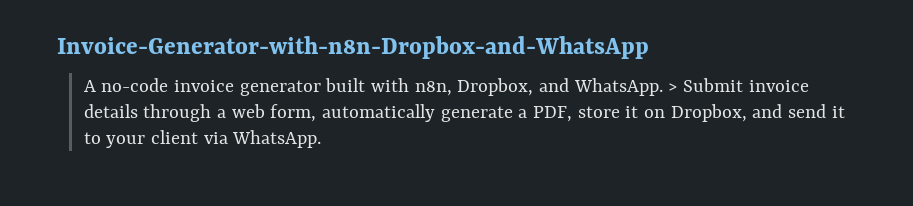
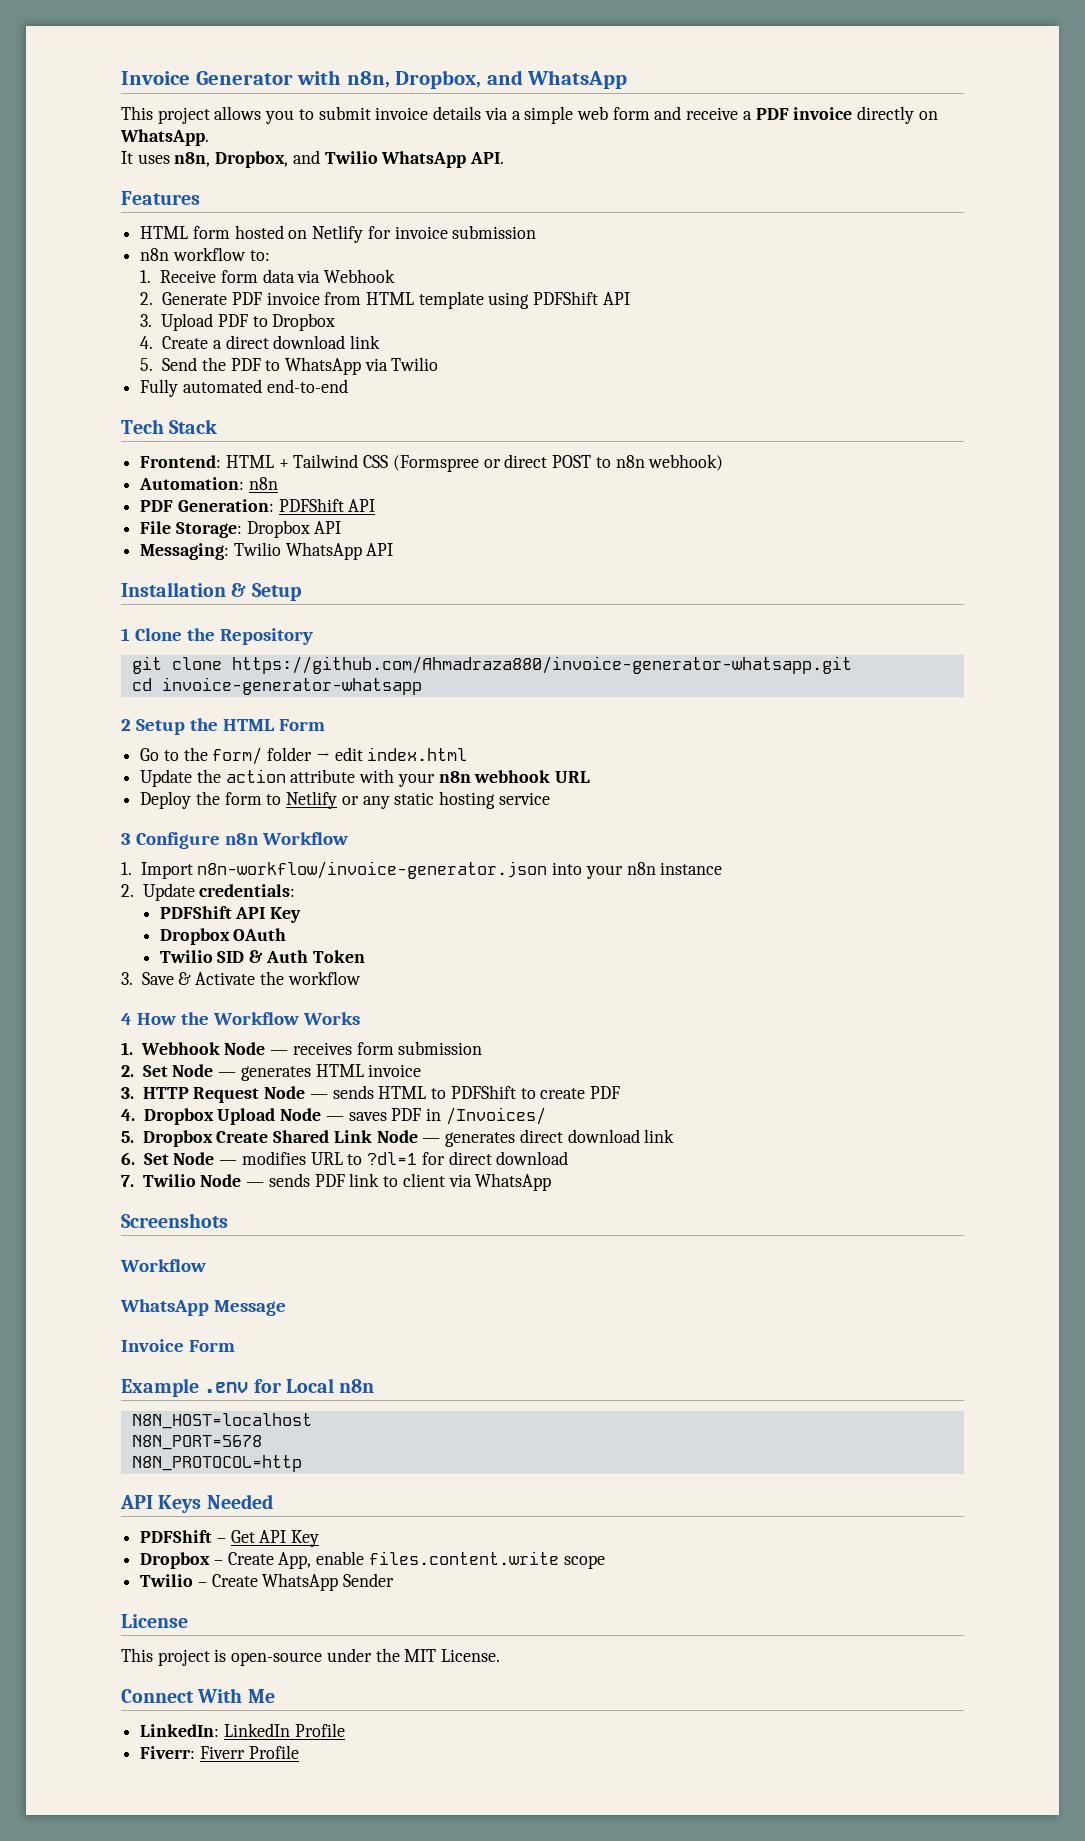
[57,36,649,59] [83,78,809,96] [83,104,845,122] [83,130,322,148] Invoice-Generator-with-n8n-Dropbox-and-WhatsApp // A no-code invoice generator built with n8n, Dropbox, and WhatsApp. > Submit invoice details through a web form, automatically generate a PDF, store it on Dropbox, and send it to your client via WhatsApp. -> [121,70,628,89] [121,106,938,124] [120,129,209,146] [121,150,505,168] [121,191,200,205] [140,225,537,243] [140,247,270,261] [140,269,396,283] [140,291,630,309] [140,313,336,331] [140,335,381,349] [140,357,439,375] [140,379,348,397] [121,419,218,434] [140,454,724,472] [139,477,278,490] [140,498,376,512] [140,520,342,538] [140,542,394,560] [121,582,301,601] [121,628,313,645] [131,656,852,674] [131,677,422,695] [121,718,325,735] [140,747,468,765] [140,769,591,787] [140,791,550,809] [121,832,348,849] [121,861,723,879] [121,883,296,901] [159,906,302,923] [159,928,287,945] [159,950,365,963] [121,971,361,985] [121,1012,360,1025] [121,1041,483,1055] [121,1064,422,1081] [121,1085,621,1103] [121,1107,546,1125] [121,1129,675,1147] [121,1151,569,1165] [121,1173,552,1191] [121,1213,228,1228] [120,1259,206,1272] [120,1299,286,1316] [121,1339,235,1352] [121,1378,375,1397] [131,1413,312,1429] [131,1435,262,1450] [131,1455,302,1472] [120,1494,273,1513] [140,1530,320,1547] [140,1551,605,1569] [140,1573,395,1591] [121,1614,188,1628] [121,1648,501,1666] [121,1688,275,1703] [140,1723,345,1737] [140,1745,299,1759] Invoice Generator with n8n, Dropbox, and WhatsApp // This project allows you to submit invoice details via a simple web form and receive a PDF invoice directly on WhatsApp. // It uses n8n, Dropbox, and Twilio WhatsApp API. // Features // HTML form hosted on Netlify for invoice submission // n8n workflow to: // 1. Receive form data via Webhook // 2. Generate PDF invoice from HTML template using PDFShift API // 3. Upload PDF to Dropbox // 4. Create a direct download link // 5. Send the PDF to WhatsApp via Twilio // Fully automated end-to-end // Tech Stack // Frontend: HTML + Tailwind CSS (Formspree or direct POST to n8n webhook) // Automation: n8n // PDF Generation: PDFShift API // File Storage: Dropbox API // Messaging: Twilio WhatsApp API // Installation & Setup // 1 Clone the Repository // git clone https://github.com/Ahmadraza880/invoice-generator-whatsapp.git // cd invoice-generator-whatsapp // 2 Setup the HTML Form // Go to the form/ folder → edit index.html // Update the action attribute with your n8n webhook URL // Deploy the form to Netlify or any static hosting service // 3 Configure n8n Workflow // 1. Import n8n-workflow/invoice-generator.json into your n8n instance // 2. Update credentials: // PDFShift API Key // Dropbox OAuth // Twilio SID & Auth Token // 3. Save & Activate the workflow // 4 How the Workflow Works // 1. Webhook Node — receives form submission // 2. Set Node — generates HTML invoice // 3. HTTP Request Node — sends HTML to PDFShift to create PDF // 4. Dropbox Upload Node — saves PDF in /Invoices/ // 5. Dropbox Create Shared Link Node — generates direct download link // 6. Set Node — modifies URL to ?dl=1 for direct download // 7. Twilio Node — sends PDF link to client via WhatsApp // Screenshots // Workflow // WhatsApp Message // Invoice Form // Example .env for Local n8n // N8N_HOST=localhost // N8N_PORT=5678 // N8N_PROTOCOL=http // API Keys Needed // PDFShift – Get API Key // Dropbox – Create App, enable files.content.write scope // Twilio – Create WhatsApp Sender // License // This project is open-source under the MIT License. // Connect With Me // LinkedIn: LinkedIn Profile // Fiverr: Fiverr Profile

